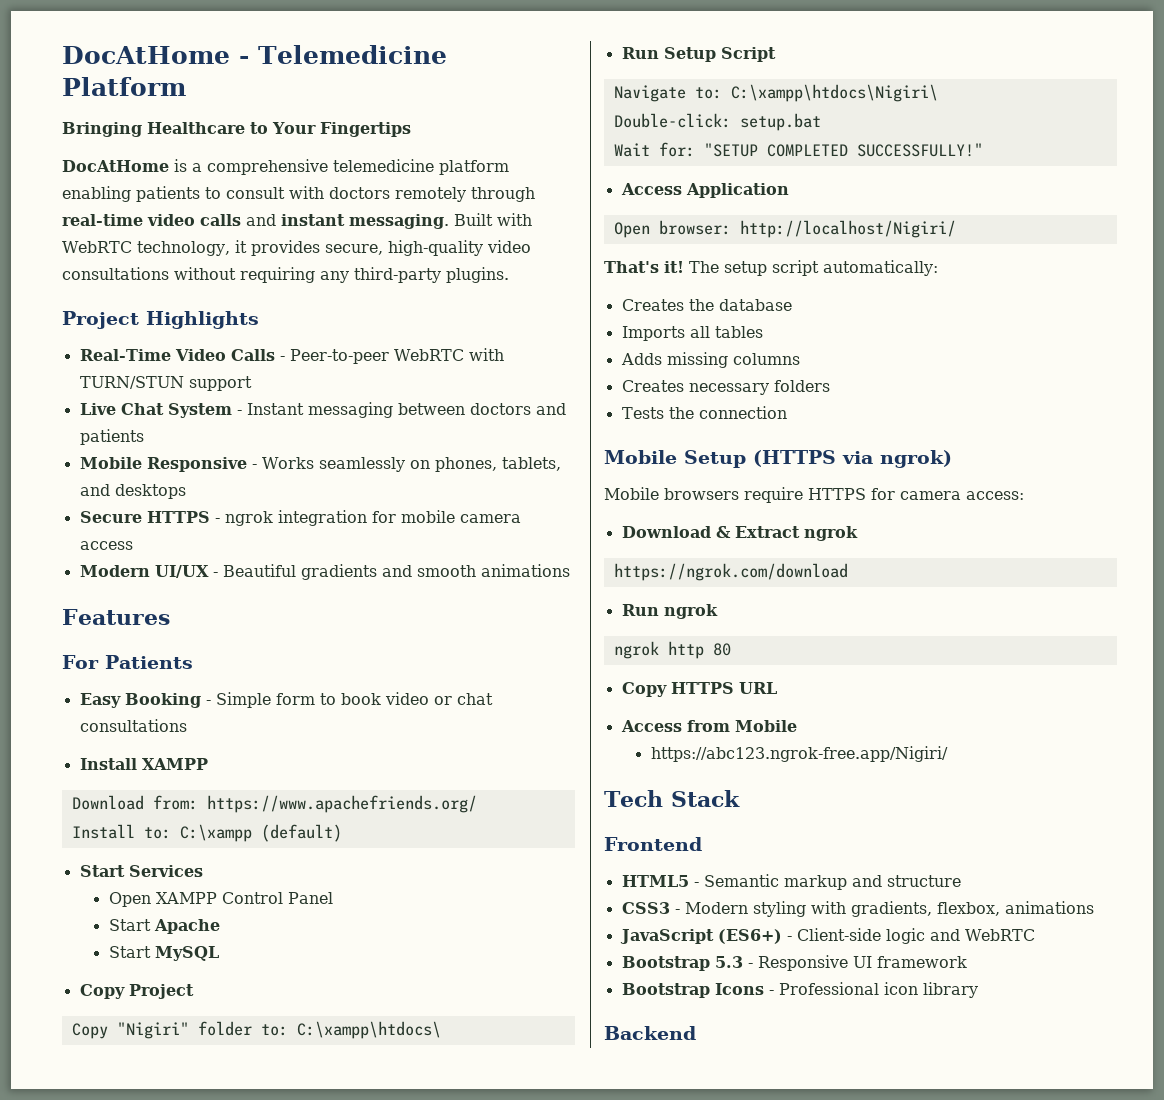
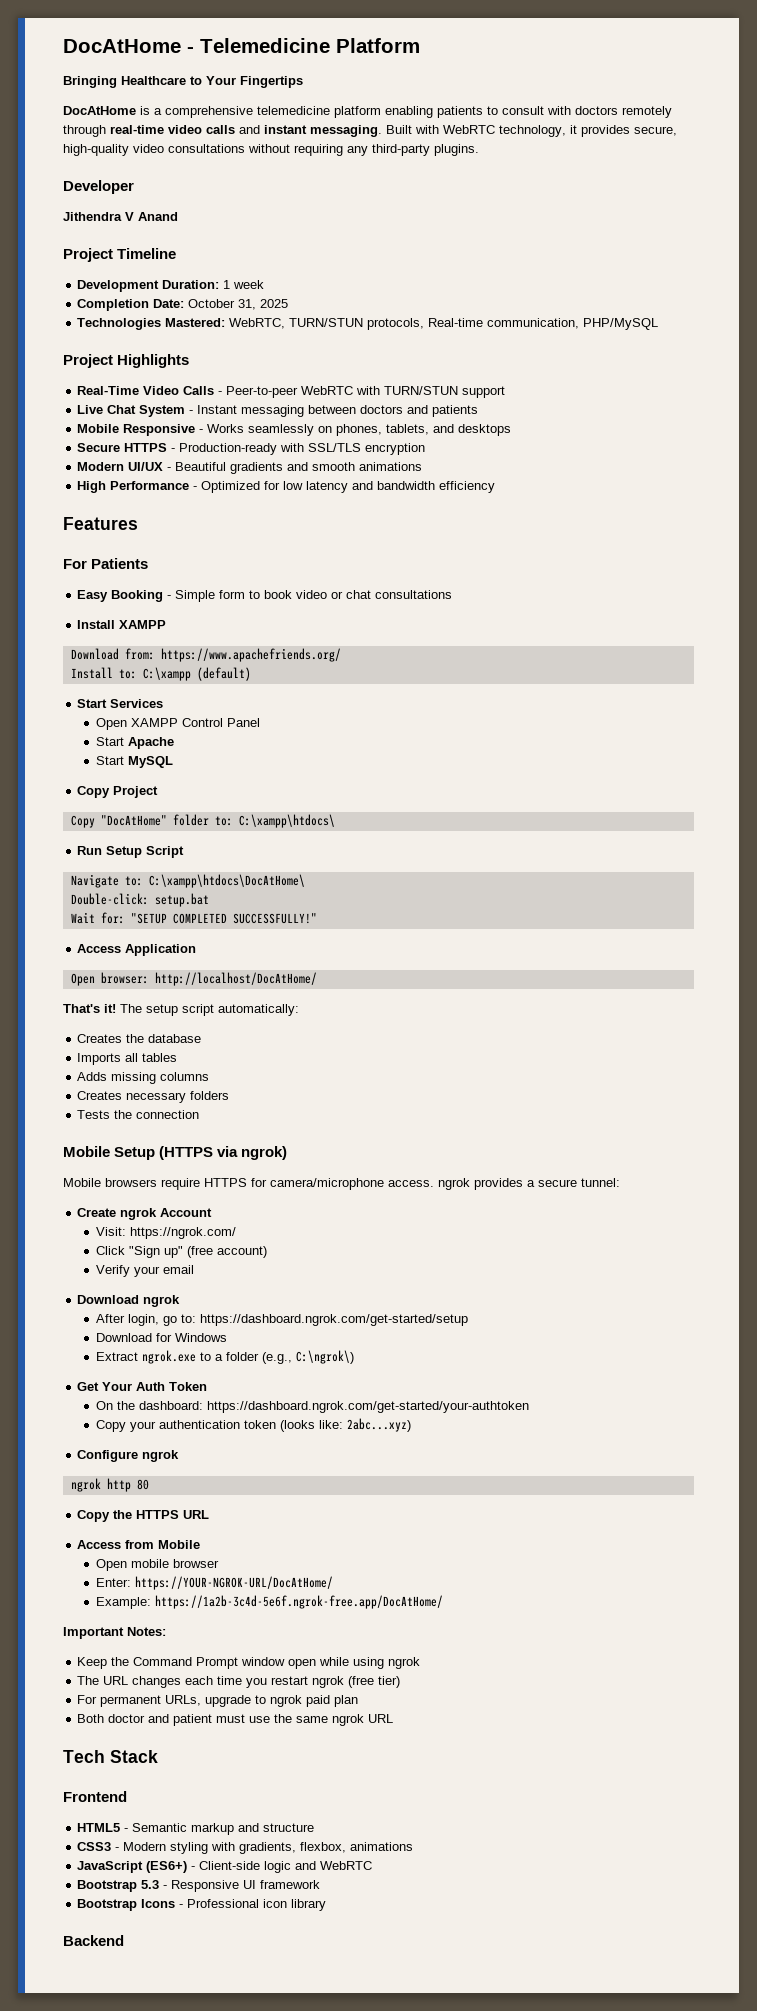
(509, 275) none -> [63,180,134,194] [63,212,178,221] [63,248,177,262] [77,280,265,292] [77,299,289,311] [77,318,659,330] // Developer // Jithendra V Anand // Project Timeline // Development Duration: 1 week // Completion Date: October 31, 2025 // Technologies Mastered: WebRTC, TURN/STUN protocols, Real-time communication, PHP/MySQL
[224,510,521,526] [79,541,133,550] ngrok integration for mobile camera access -> [179,443,426,455] Production-ready with SSL/TLS encryption
(570, 570) none -> [77,481,496,493] // High Performance - Optimized for low latency and bandwidth efficiency
[116,1022,189,1039] "Nigiri" -> [100,815,167,826] "DocAtHome"
[730,84,938,102] C:\xampp\htdocs\Nigiri\ -> [148,874,305,888] C:\xampp\htdocs\DocAtHome\
[739,220,956,238] http://localhost/Nigiri/ -> [154,972,317,986] http://localhost/DocAtHome/
[900,491,1024,500] [621,526,858,541] [613,563,848,581] [621,604,659,616] camera access: // Download & Extract ngrok // https://ngrok.com/download // Run -> [270,1178,620,1190] [77,1208,213,1220] [95,1227,236,1239] [95,1246,267,1258] [95,1265,194,1277] [77,1295,181,1307] [95,1314,468,1326] [95,1333,227,1342] [95,1350,354,1364] [77,1382,208,1391] [95,1401,529,1413] [95,1418,411,1432] [77,1450,139,1462] camera/microphone access. ngrok provides a secure tunnel: // Create ngrok Account // Visit: https://ngrok.com/ // Click "Sign up" (free account) // Verify your email // Download ngrok // After login, go to: https://dashboard.ngrok.com/get-started/setup // Download for Windows // Extract ngrok.exe to a folder (e.g., C:\ngrok\) // Get Your Auth Token // On the dashboard: https://dashboard.ngrok.com/get-started/your-authtoken // Copy your authentication token (looks like: 2abc...xyz) // Configure
(667, 689) none -> [113,1510,133,1519] the
[650,746,948,762] https://abc123.ngrok-free.app/Nigiri/ -> [95,1559,219,1571] [95,1576,333,1590] [95,1595,443,1609] [63,1627,166,1639] [77,1657,421,1669] [77,1676,401,1688] [77,1695,359,1707] [77,1714,394,1726] Open mobile browser // Enter: https://YOUR-NGROK-URL/DocAtHome/ // Example: https://1a2b-3c4d-5e6f.ngrok-free.app/DocAtHome/ // Important Notes: // Keep the Command Prompt window open while using ngrok // The URL changes each time you restart ngrok (free tier) // For permanent URLs, upgrade to ngrok paid plan // Both doctor and patient must use the same ngrok URL

